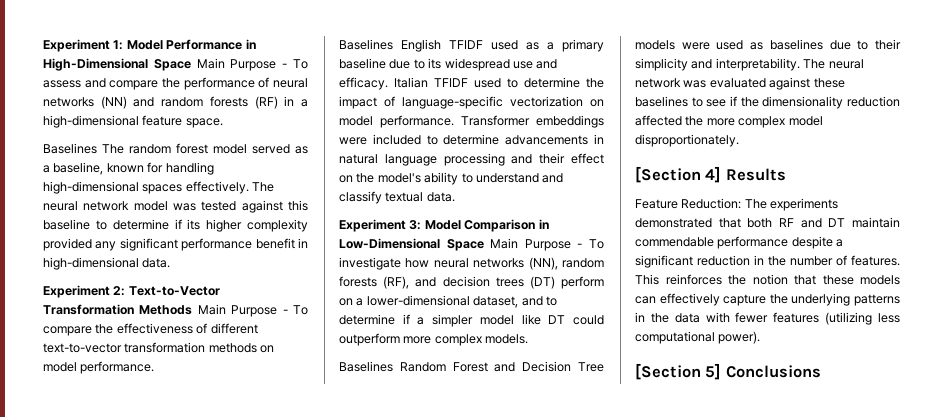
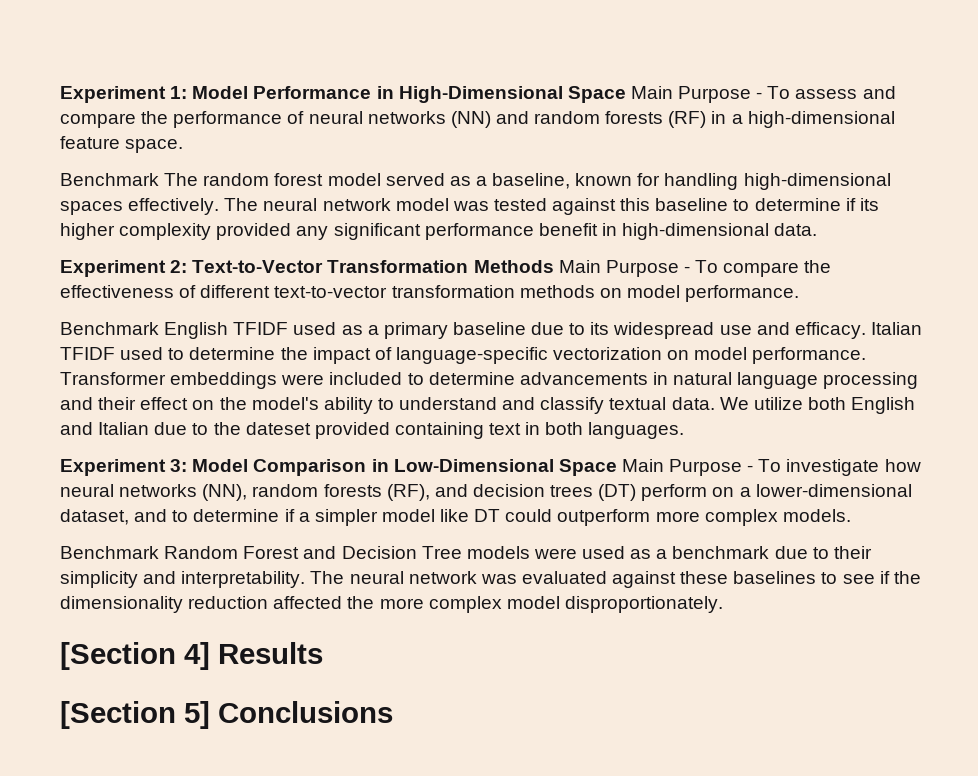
[43,143,97,154] Baselines -> [60,173,159,186] Benchmark
[339,39,393,50] Baselines -> [60,322,159,335] Benchmark
(455, 197) none -> [719,397,916,414] [60,422,685,439] We utilize both English and Italian due to the dateset provided containing text in both languages.
[339,361,393,372] Baselines -> [60,546,159,559] Benchmark
[769,39,823,50] baselines -> [656,546,770,559] a benchmark
[635,198,839,211] [635,217,900,228] [635,236,844,249] [635,255,900,268] [635,274,900,285] [635,293,900,306] [635,312,900,325] [635,331,761,344] // Feature Reduction: The experiments demonstrated that both RF and DT maintain commendable performance despite a significant reduction in the number of features. This reinforces the notion that these models can effectively capture the underlying patterns in the data with fewer features (utilizing less computational power). -> (323, 653) none

